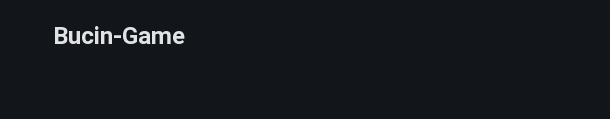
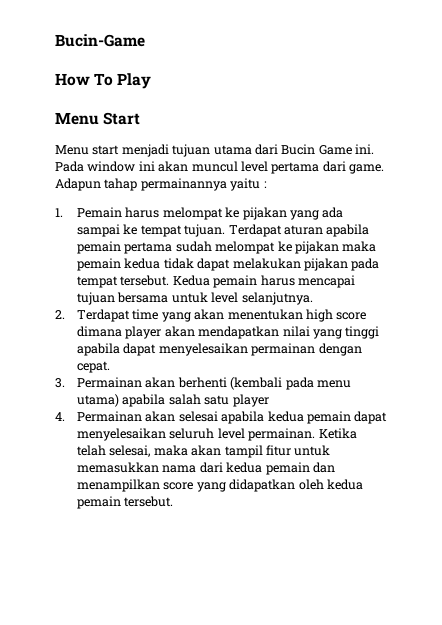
(185, 35) none -> [55,73,152,89] [55,112,141,125] [55,144,374,157] [55,161,384,174] [55,178,267,191] [55,207,344,220] [77,224,370,237] [77,241,377,254] [77,258,380,271] [77,275,355,288] [77,292,313,305] [55,309,367,322] [77,326,380,339] [77,343,362,356] [77,361,111,373] [55,377,351,390] [77,394,269,407] [55,411,388,424] [77,428,357,441] [77,445,331,458] [77,462,335,475] [77,479,363,492] [77,496,174,509] // How To Play // Menu Start // Menu start menjadi tujuan utama dari Bucin Game ini. Pada window ini akan muncul level pertama dari game. Adapun tahap permainannya yaitu : // 1. Pemain harus melompat ke pijakan yang ada sampai ke tempat tujuan. Terdapat aturan apabila pemain pertama sudah melompat ke pijakan maka pemain kedua tidak dapat melakukan pijakan pada tempat tersebut. Kedua pemain harus mencapai tujuan bersama untuk level selanjutnya. // 2. Terdapat time yang akan menentukan high score dimana player akan mendapatkan nilai yang tinggi apabila dapat menyelesaikan permainan dengan cepat. // 3. Permainan akan berhenti (kembali pada menu utama) apabila salah satu player // 4. Permainan akan selesai apabila kedua pemain dapat menyelesaikan seluruh level permainan. Ketika telah selesai, maka akan tampil fitur untuk memasukkan nama dari kedua pemain dan menampilkan score yang didapatkan oleh kedua pemain tersebut.

